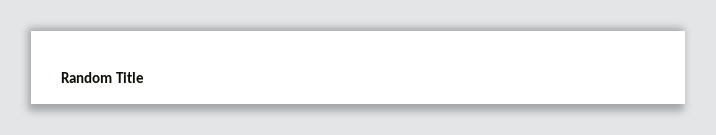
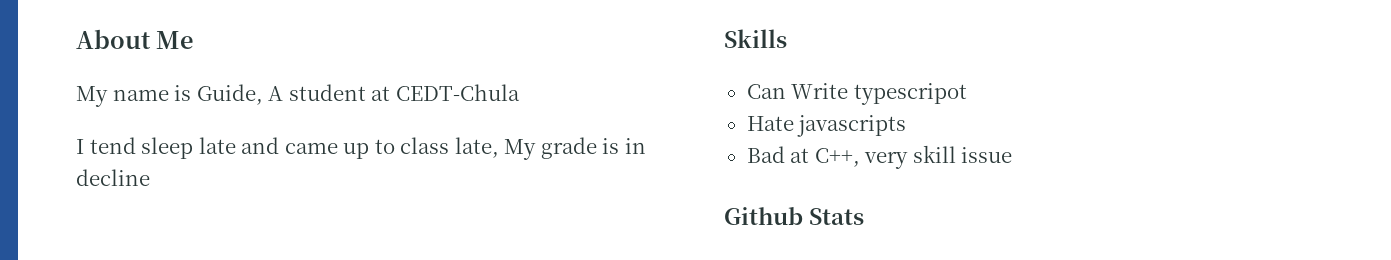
[61,72,144,83] Random Title -> [76,29,194,49] [76,84,520,107] [76,137,646,160] [76,169,150,186] [724,29,787,48] [746,83,967,105] [746,115,907,137] [746,145,1013,169] [724,207,865,225] About Me // My name is Guide, A student at CEDT-Chula // I tend sleep late and came up to class late, My grade is in decline // Skills // Can Write typescripot // Hate javascripts // Bad at C++, very skill issue // Github Stats

